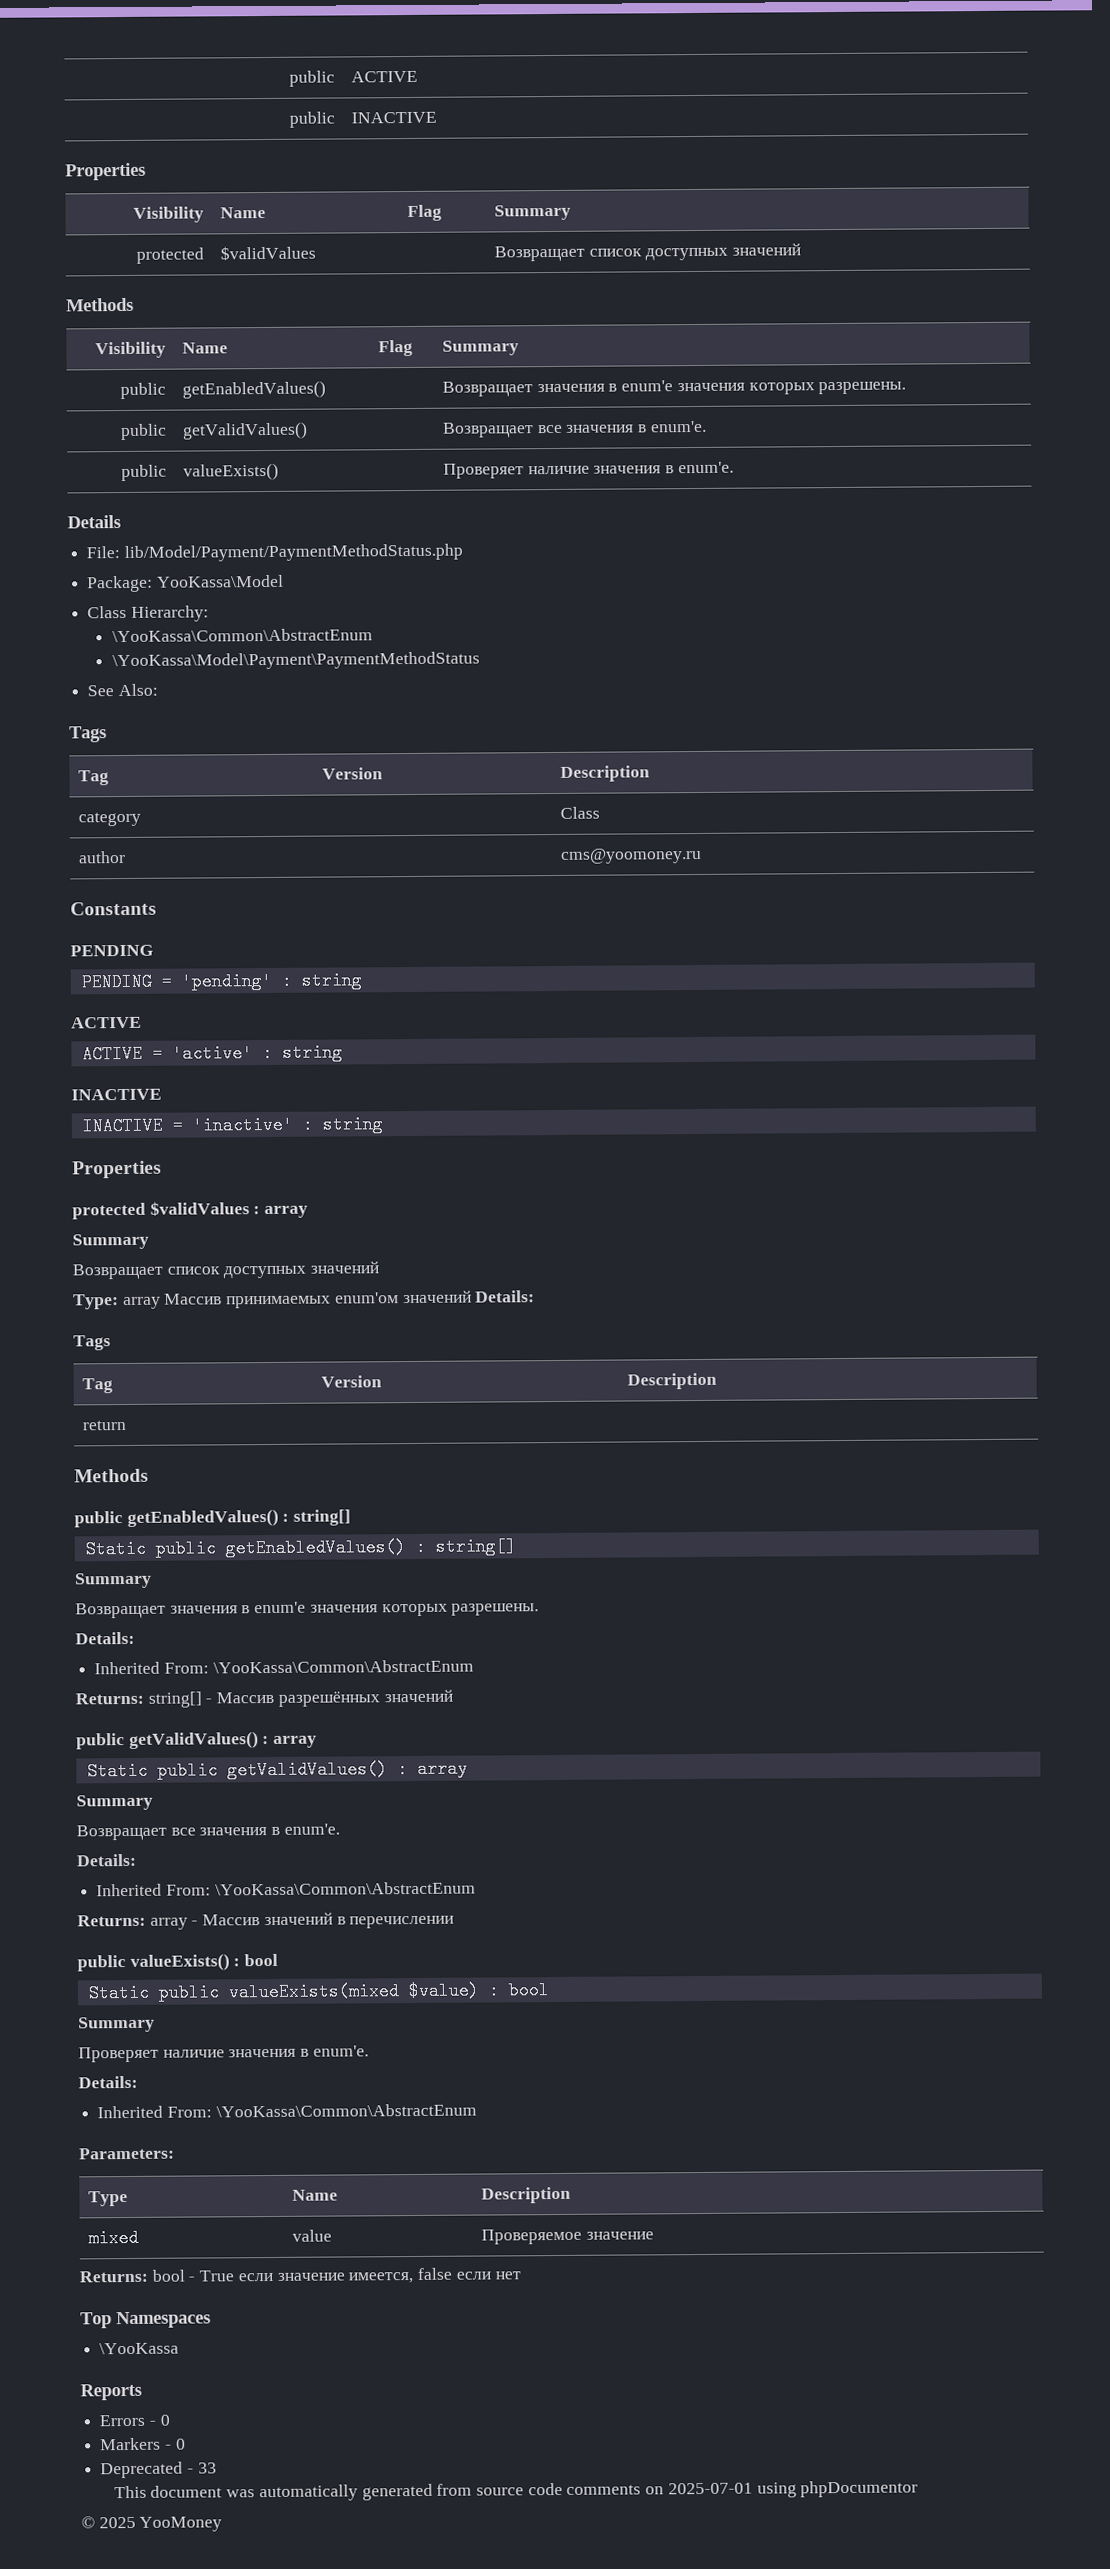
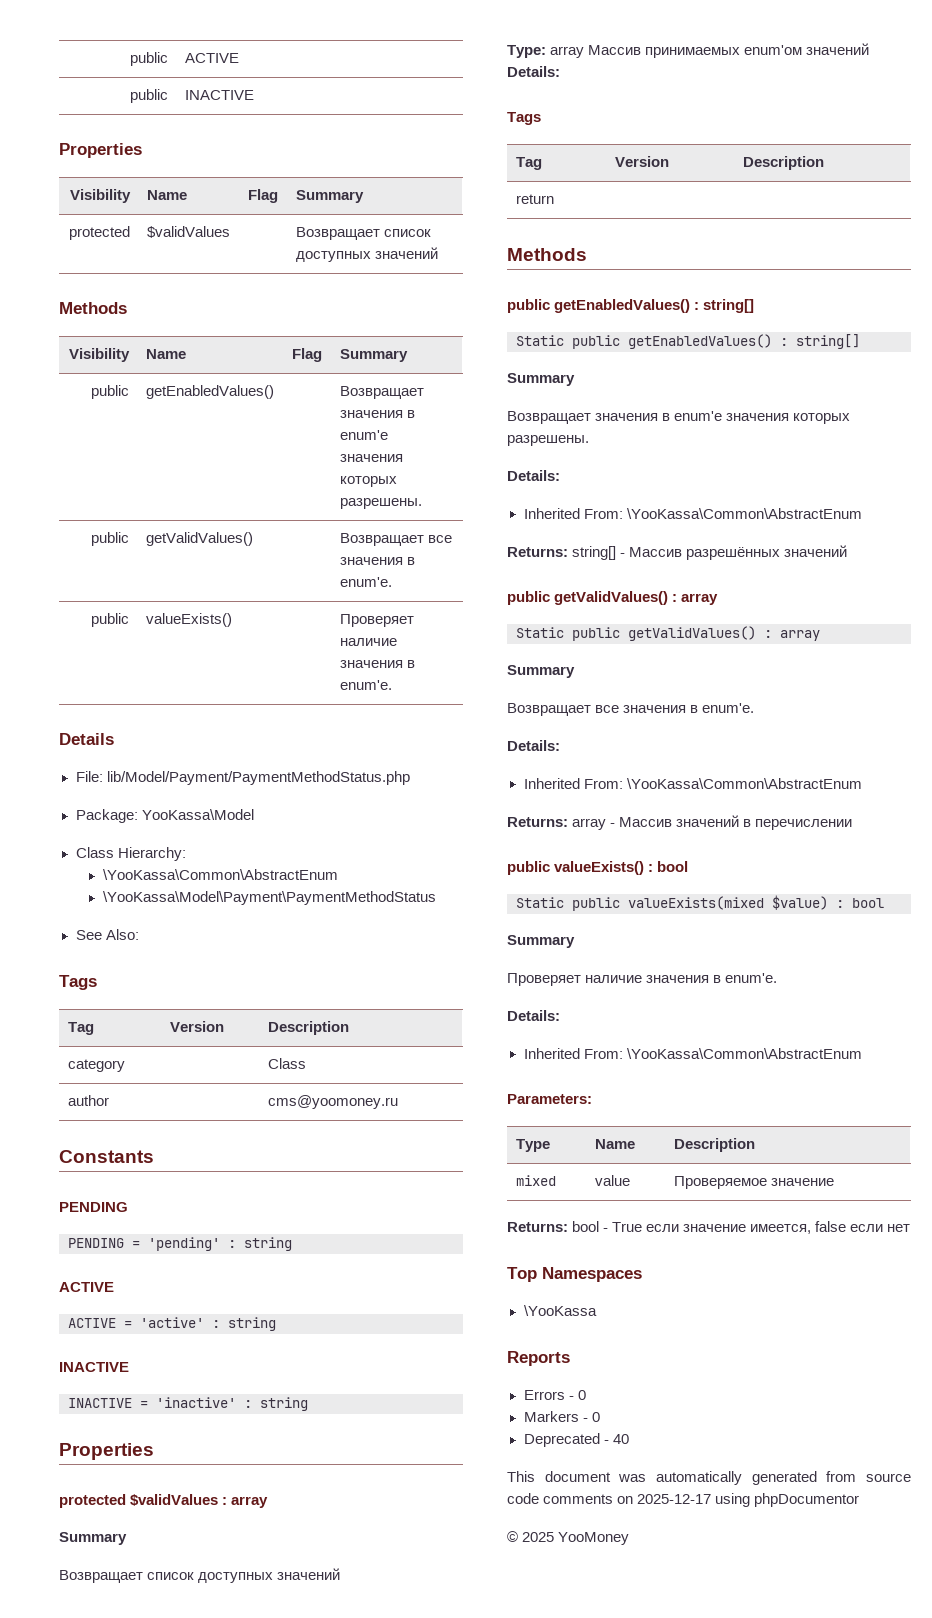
[197,2462,217,2474] 33 -> [612,1434,629,1444] 40
[667,2482,753,2495] 2025-07-01 -> [637,1494,712,1504] 2025-12-17

